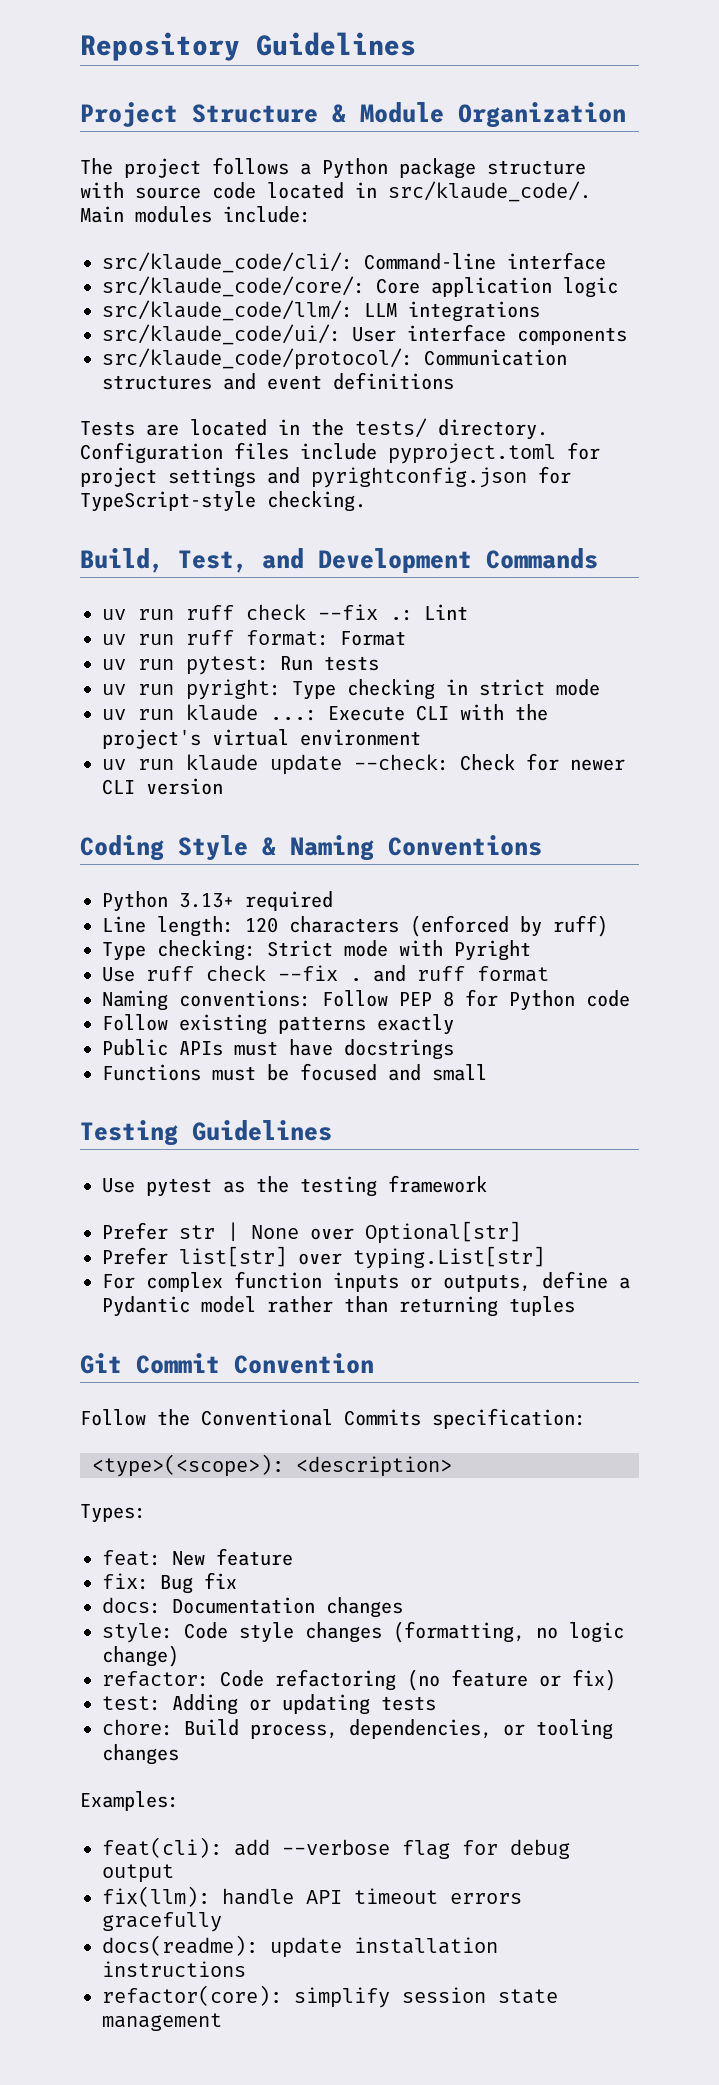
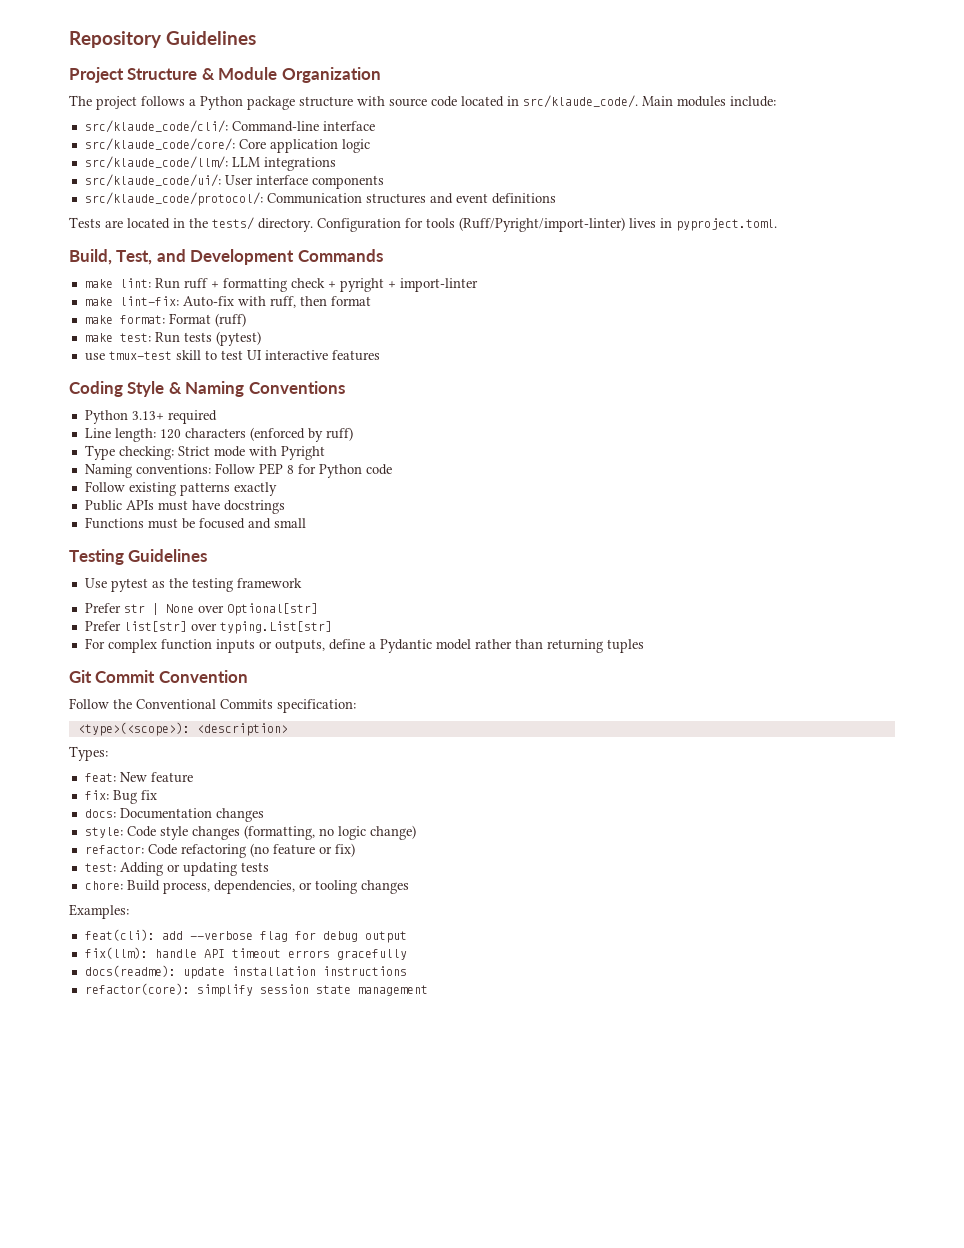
[234,442,600,464] [80,466,571,488] [80,491,366,512] files include pyproject.toml for project settings and pyrightconfig.json for TypeScript-style checking. -> [405,217,777,232] for tools (Ruff/Pyright/import-linter) lives in pyproject.toml.
[102,604,468,621] [102,630,234,645] uv run ruff check --fix .: Lint // uv run ruff -> [84,278,478,292] [84,296,371,308] [84,315,113,324] make lint: Run ruff + formatting check + pyright + import-linter // make lint-fix: Auto-fix with ruff, then format // make
[102,656,269,675] // uv run pytest: -> [214,313,246,327] [84,333,151,342] (ruff) // make test:
[102,679,600,700] [102,704,548,721] [102,729,421,749] [102,753,625,775] [102,778,223,795] // uv run pyright: Type checking in strict mode // uv run klaude ...: Execute CLI with the project's virtual environment // uv run klaude update --check: Check for newer CLI version -> [215,331,261,346] [84,350,380,361] (pytest) // use tmux-test skill to test UI interactive features
[102,965,549,982] // Use ruff check --fix . and ruff format -> (325, 453) none

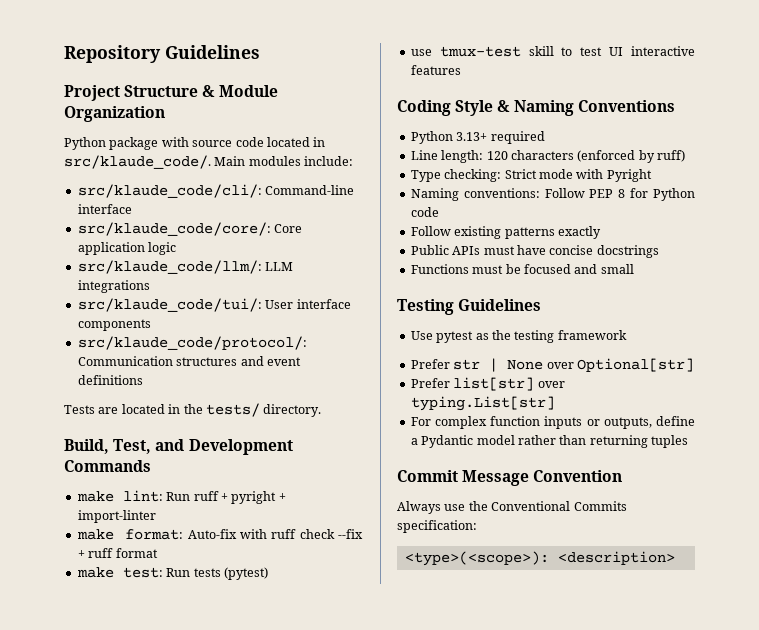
[69,95,196,110] The project follows a -> (165, 114) none
[299,96,353,107] structure -> (159, 143) none
[84,174,221,187] src/klaude_code/ui/: -> [77,298,262,312] src/klaude_code/tui/:
[317,217,777,232] Configuration for tools (Ruff/Pyright/import-linter) lives in pyproject.toml. -> (322, 410) none
[222,278,336,292] formatting check + -> (228, 497) none
[119,296,179,306] lint-fix: -> [125,529,184,540] format:
[269,296,371,308] [84,313,246,327] ruff, then format // make format: Format (ruff) -> [271,529,363,539] [77,548,158,558] ruff check --fix + ruff format
(220, 505) none -> [549,245,594,255] concise
[69,670,156,683] Git Commit -> [397,470,530,486] Commit Message
[69,698,109,709] Follow -> [397,501,466,514] Always use
[69,746,108,761] [84,772,193,783] [84,790,157,804] [84,808,264,822] [84,825,416,840] [84,843,355,858] [84,862,269,876] [84,880,409,894] [69,904,129,919] [84,929,407,943] [84,947,407,960] [84,965,407,979] [84,983,428,997] // Types: // feat: New feature // fix: Bug fix // docs: Documentation changes // style: Code style changes (formatting, no logic change) // refactor: Code refactoring (no feature or fix) // test: Adding or updating tests // chore: Build process, dependencies, or tooling changes // Examples: // feat(cli): add --verbose flag for debug output // fix(llm): handle API timeout errors gracefully // docs(readme): update installation instructions // refactor(core): simplify session state management -> (675, 558) none

